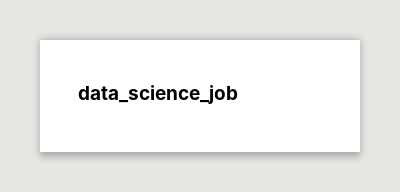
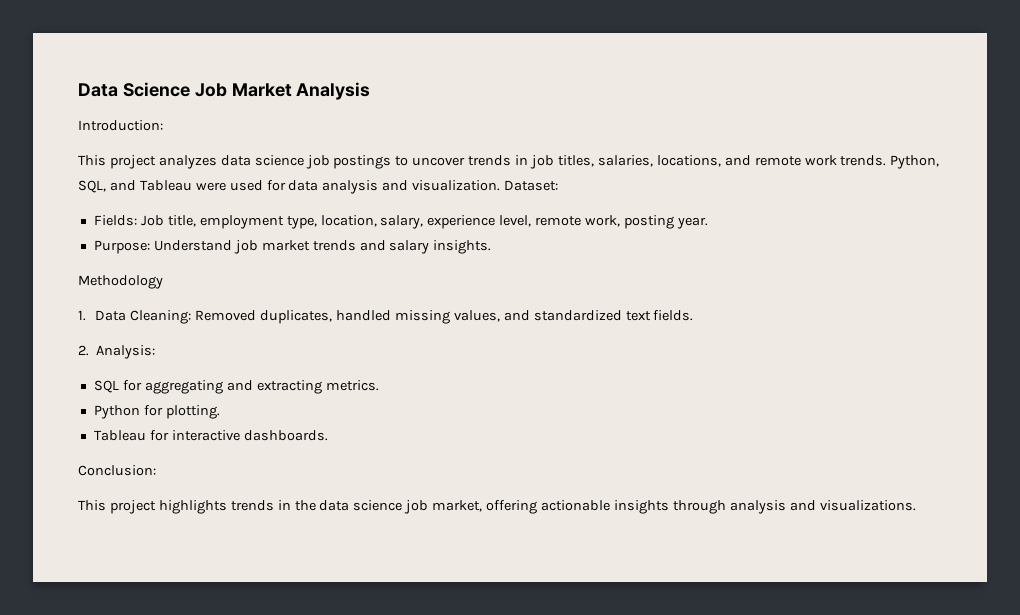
[78,85,238,104] data_science_job -> [78,82,371,100] [78,120,163,131] [78,155,940,169] [78,180,559,194] [93,215,708,229] [93,240,492,254] [78,275,163,289] [78,310,694,324] [78,345,156,359] [93,380,379,394] [93,405,220,419] [93,430,328,441] [78,465,156,476] [78,500,916,514] Data Science Job Market Analysis // Introduction: // This project analyzes data science job postings to uncover trends in job titles, salaries, locations, and remote work trends. Python, SQL, and Tableau were used for data analysis and visualization. Dataset: // Fields: Job title, employment type, location, salary, experience level, remote work, posting year. // Purpose: Understand job market trends and salary insights. // Methodology // 1. Data Cleaning: Removed duplicates, handled missing values, and standardized text fields. // 2. Analysis: // SQL for aggregating and extracting metrics. // Python for plotting. // Tableau for interactive dashboards. // Conclusion: // This project highlights trends in the data science job market, offering actionable insights through analysis and visualizations.

